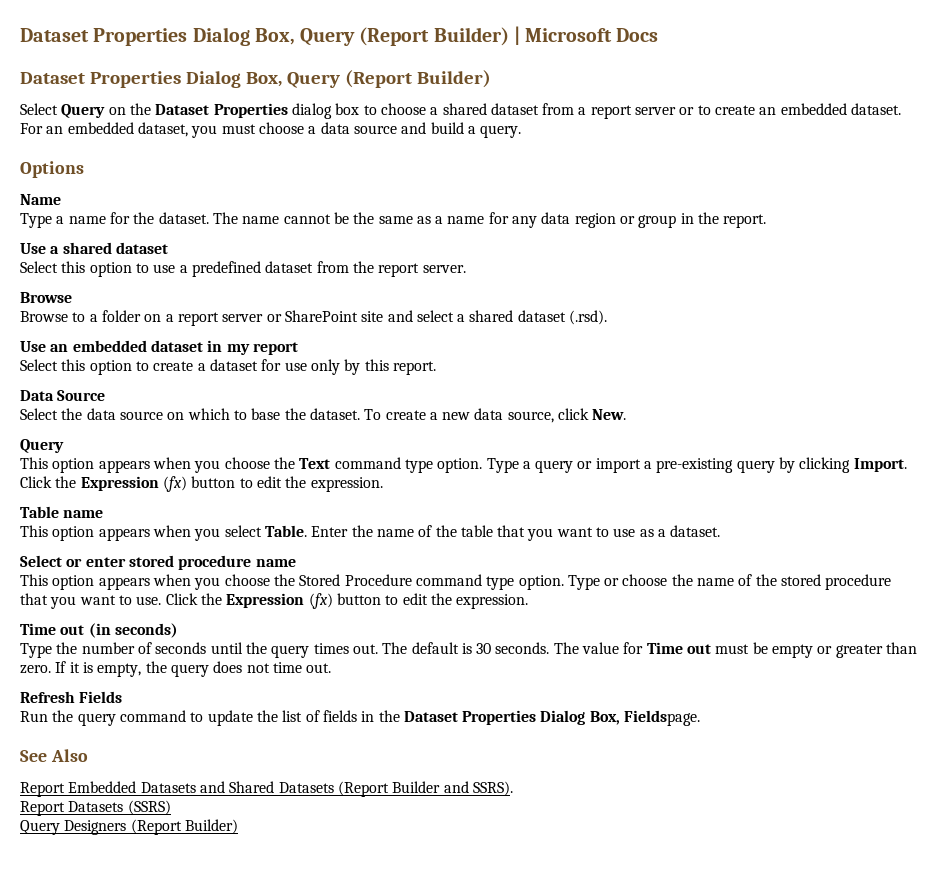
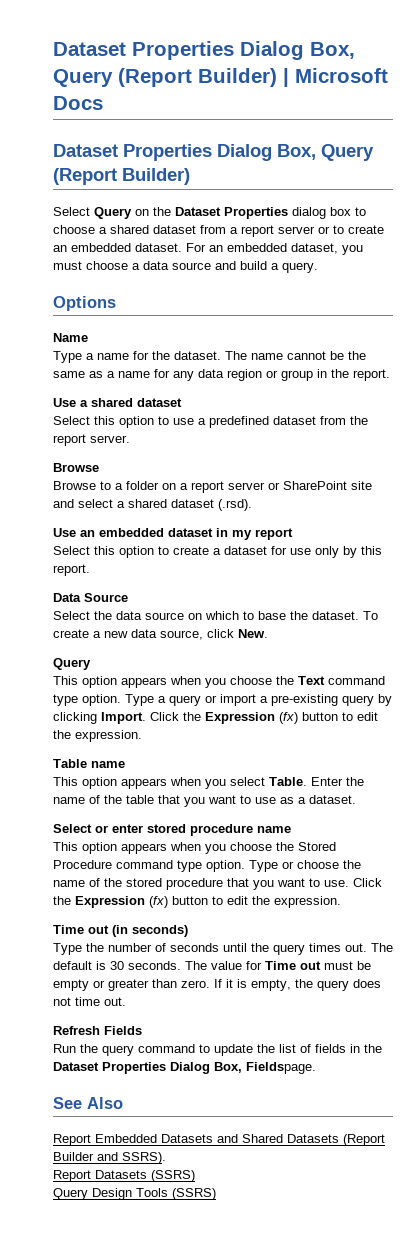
[64,819,238,835] Designers (Report Builder) -> [92,1188,216,1200] Design Tools (SSRS)

